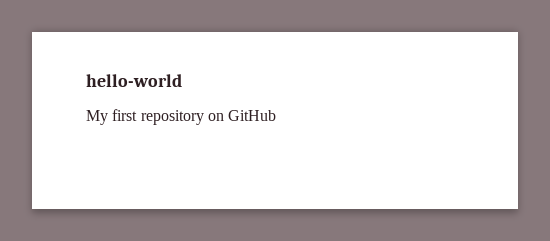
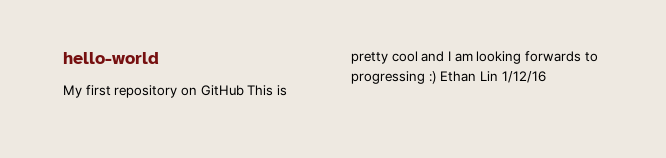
(277, 115) none -> [247,85,287,96] [351,51,598,64] [351,71,546,84] This is pretty cool and I am looking forwards to progressing :) Ethan Lin 1/12/16

